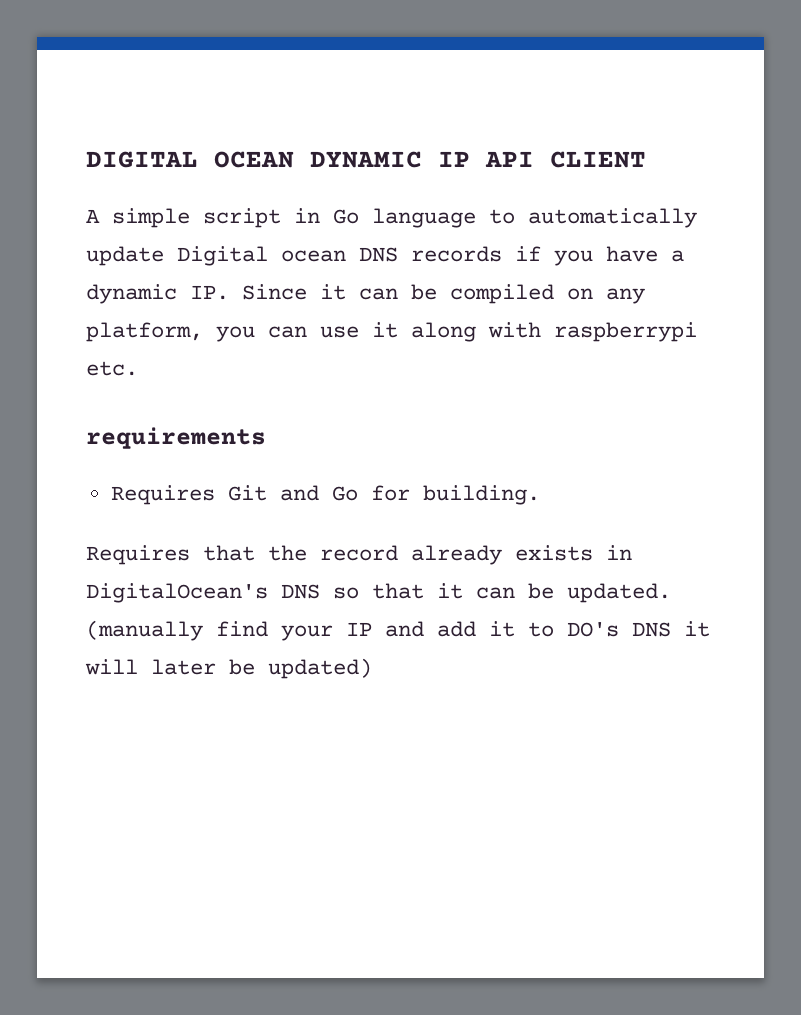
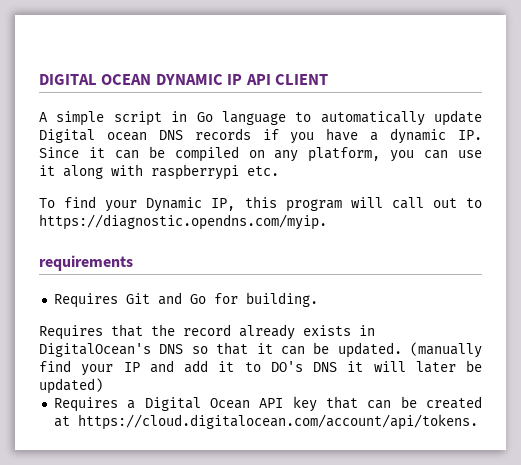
(138, 368) none -> [39,196,483,212] [39,214,327,230] // To find your Dynamic IP, this program will call out to https://diagnostic.opendns.com/myip.
(372, 668) none -> [53,396,483,412] [53,414,478,430] // Requires a Digital Ocean API key that can be created at https://cloud.digitalocean.com/account/api/tokens.

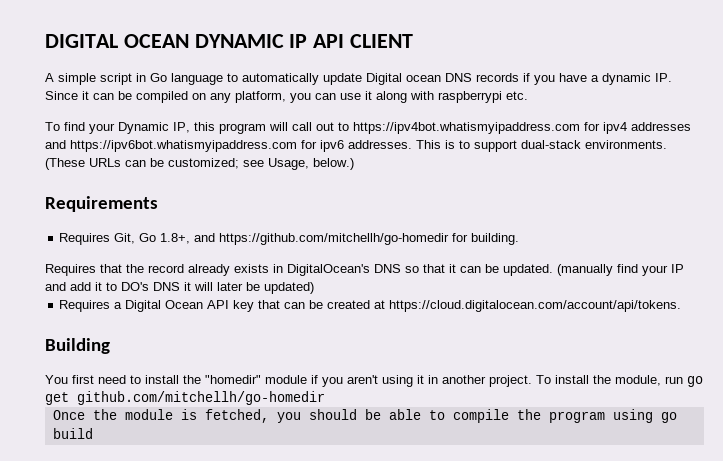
[39,214,327,230] [39,255,133,271] [53,292,206,308] https://diagnostic.opendns.com/myip. // requirements // Requires Git and Go -> [353,122,691,134] [45,140,667,152] [45,158,354,170] [45,196,158,212] [59,233,450,245] https://ipv4bot.whatismyipaddress.com for ipv4 addresses and https://ipv6bot.whatismyipaddress.com for ipv6 addresses. This is to support dual-stack environments. (These URLs can be customized; see Usage, below.) // Requirements // Requires Git, Go 1.8+, and https://github.com/mitchellh/go-homedir
(478, 422) none -> [45,338,110,354] [45,375,703,387] [45,391,325,405] [52,409,677,423] [52,428,93,439] // Building // You first need to install the "homedir" module if you aren't using it in another project. To install the module, run go get github.com/mitchellh/go-homedir // Once the module is fetched, you should be able to compile the program using go build

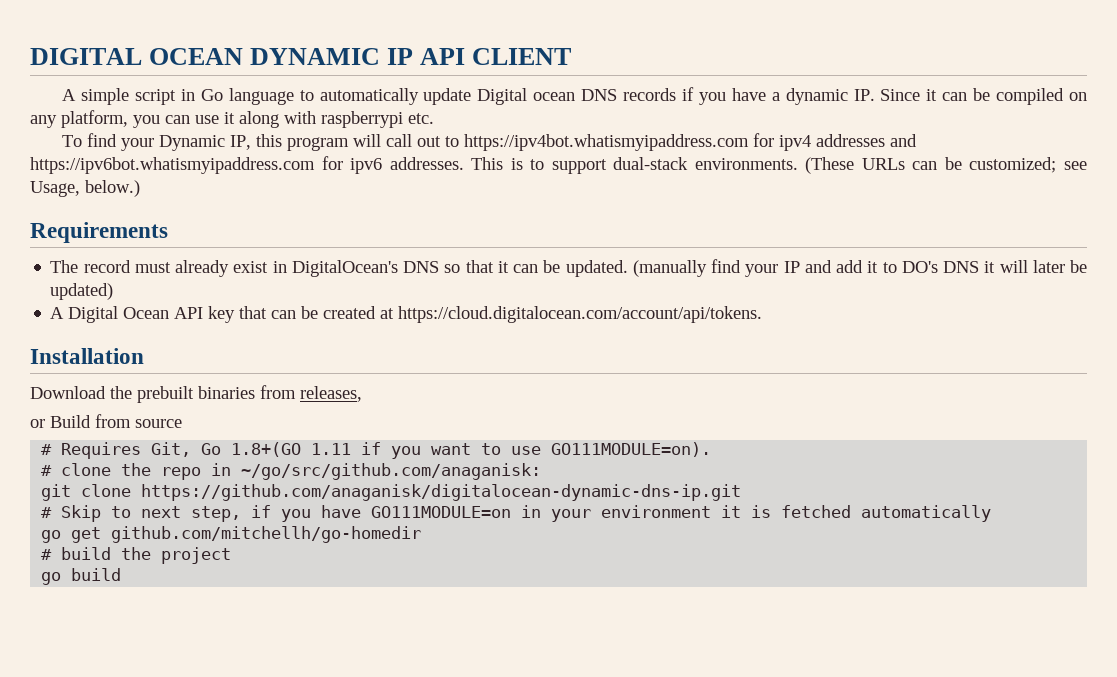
[59,233,520,245] [45,264,269,276] Requires Git, Go 1.8+, and https://github.com/mitchellh/go-homedir for building. // Requires that the record already exists -> [50,260,269,277] The record must already exist
[59,300,123,312] Requires a -> [50,307,65,319] A
[45,338,110,354] [45,375,703,387] [45,391,325,405] [52,409,653,423] Building // You first need to install the "homedir" module if you aren't using it in another project. To install the module, run go get github.com/mitchellh/go-homedir // Once the module is fetched, you should be able to compile the program using -> [30,348,144,364] [30,385,362,403] [30,414,182,428] [41,442,712,459] [41,463,542,480] [41,484,742,501] [41,505,992,522] [41,526,422,543] [41,547,232,564] Installation // Download the prebuilt binaries from releases, // or Build from source // # Requires Git, Go 1.8+(GO 1.11 if you want to use GO111MODULE=on). // # clone the repo in ~/go/src/github.com/anaganisk: // git clone https://github.com/anaganisk/digitalocean-dynamic-dns-ip.git // # Skip to next step, if you have GO111MODULE=on in your environment it is fetched automatically // go get github.com/mitchellh/go-homedir // # build the project //

